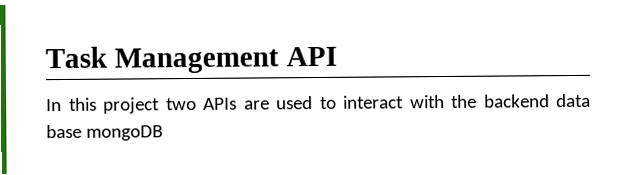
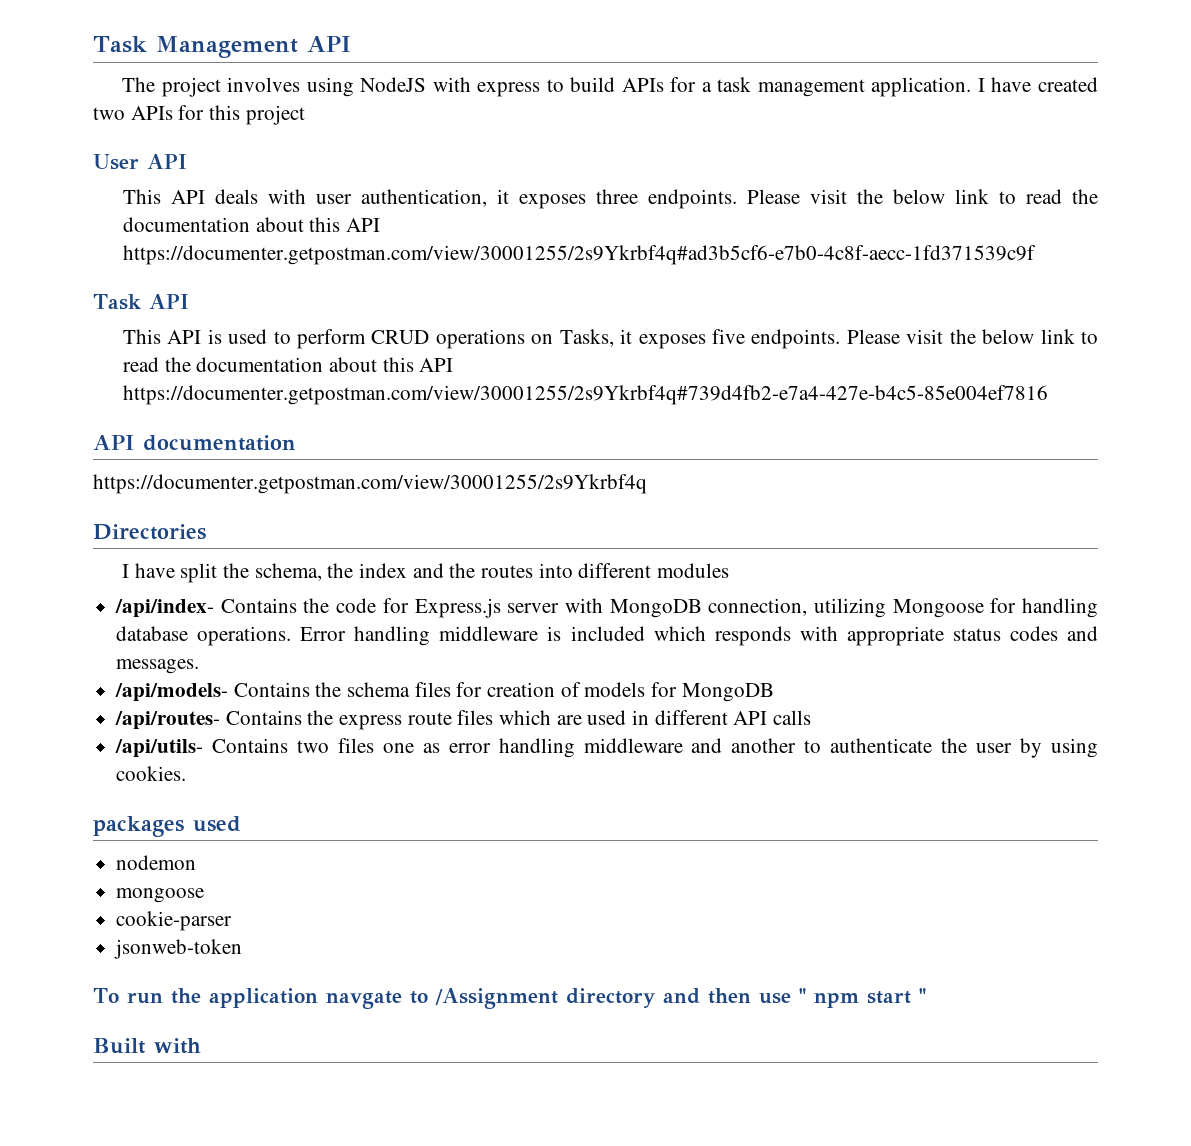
[46,93,591,114] [46,124,163,141] In this project two APIs are used to interact with the backend data base mongoDB -> [122,77,1099,97] [93,105,305,125] [93,154,187,170] [122,189,1098,209] [122,217,380,232] [122,245,1036,265] [93,294,189,310] [122,329,1098,349] [122,357,454,372] [122,385,1048,405] [93,435,296,451] [93,474,647,494] [93,524,206,540] [122,563,730,583] [115,598,1098,618] [116,626,1098,646] [116,659,200,674] [115,682,774,702] [115,710,812,730] [115,738,1098,758] [116,766,187,781] [93,816,241,837] [116,855,197,870] [116,888,205,903] [116,911,233,931] [114,939,243,959] [93,988,926,1009] [93,1038,201,1054] The project involves using NodeJS with express to build APIs for a task management application. I have created two APIs for this project // User API // This API deals with user authentication, it exposes three endpoints. Please visit the below link to read the documentation about this API https://documenter.getpostman.com/view/30001255/2s9Ykrbf4q#ad3b5cf6-e7b0-4c8f-aecc-1fd371539c9f // Task API // This API is used to perform CRUD operations on Tasks, it exposes five endpoints. Please visit the below link to read the documentation about this API https://documenter.getpostman.com/view/30001255/2s9Ykrbf4q#739d4fb2-e7a4-427e-b4c5-85e004ef7816 // API documentation // https://documenter.getpostman.com/view/30001255/2s9Ykrbf4q // Directories // I have split the schema, the index and the routes into different modules // /api/index- Contains the code for Express.js server with MongoDB connection, utilizing Mongoose for handling database operations. Error handling middleware is included which responds with appropriate status codes and messages. // /api/models- Contains the schema files for creation of models for MongoDB // /api/routes- Contains the express route files which are used in different API calls // /api/utils- Contains two files one as error handling middleware and another to authenticate the user by using cookies. // packages used // nodemon // mongoose // cookie-parser // jsonweb-token // To run the application navgate to /Assignment directory and then use " npm start " // Built with

